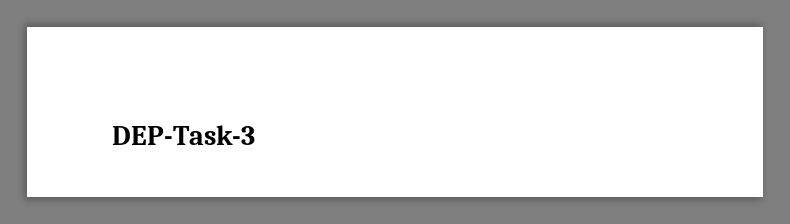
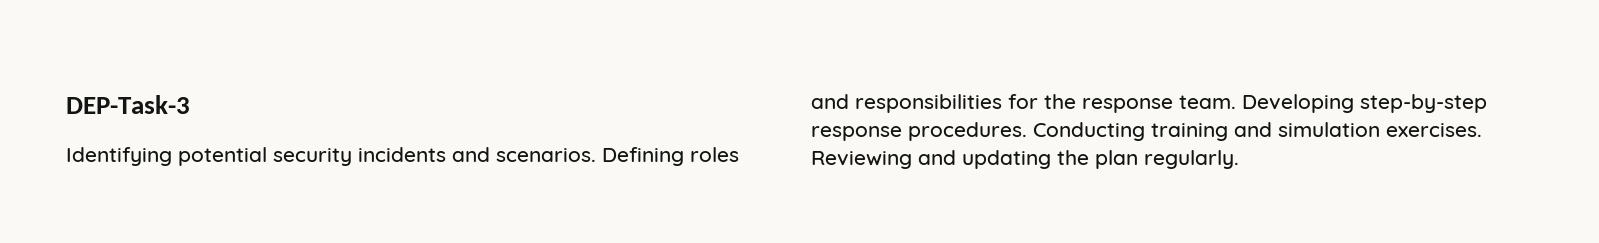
(255, 135) none -> [66,147,739,166] [811,94,1487,113] [811,122,1482,141] [811,150,1239,169] // Identifying potential security incidents and scenarios. Defining roles and responsibilities for the response team. Developing step-by-step response procedures. Conducting training and simulation exercises. Reviewing and updating the plan regularly.

